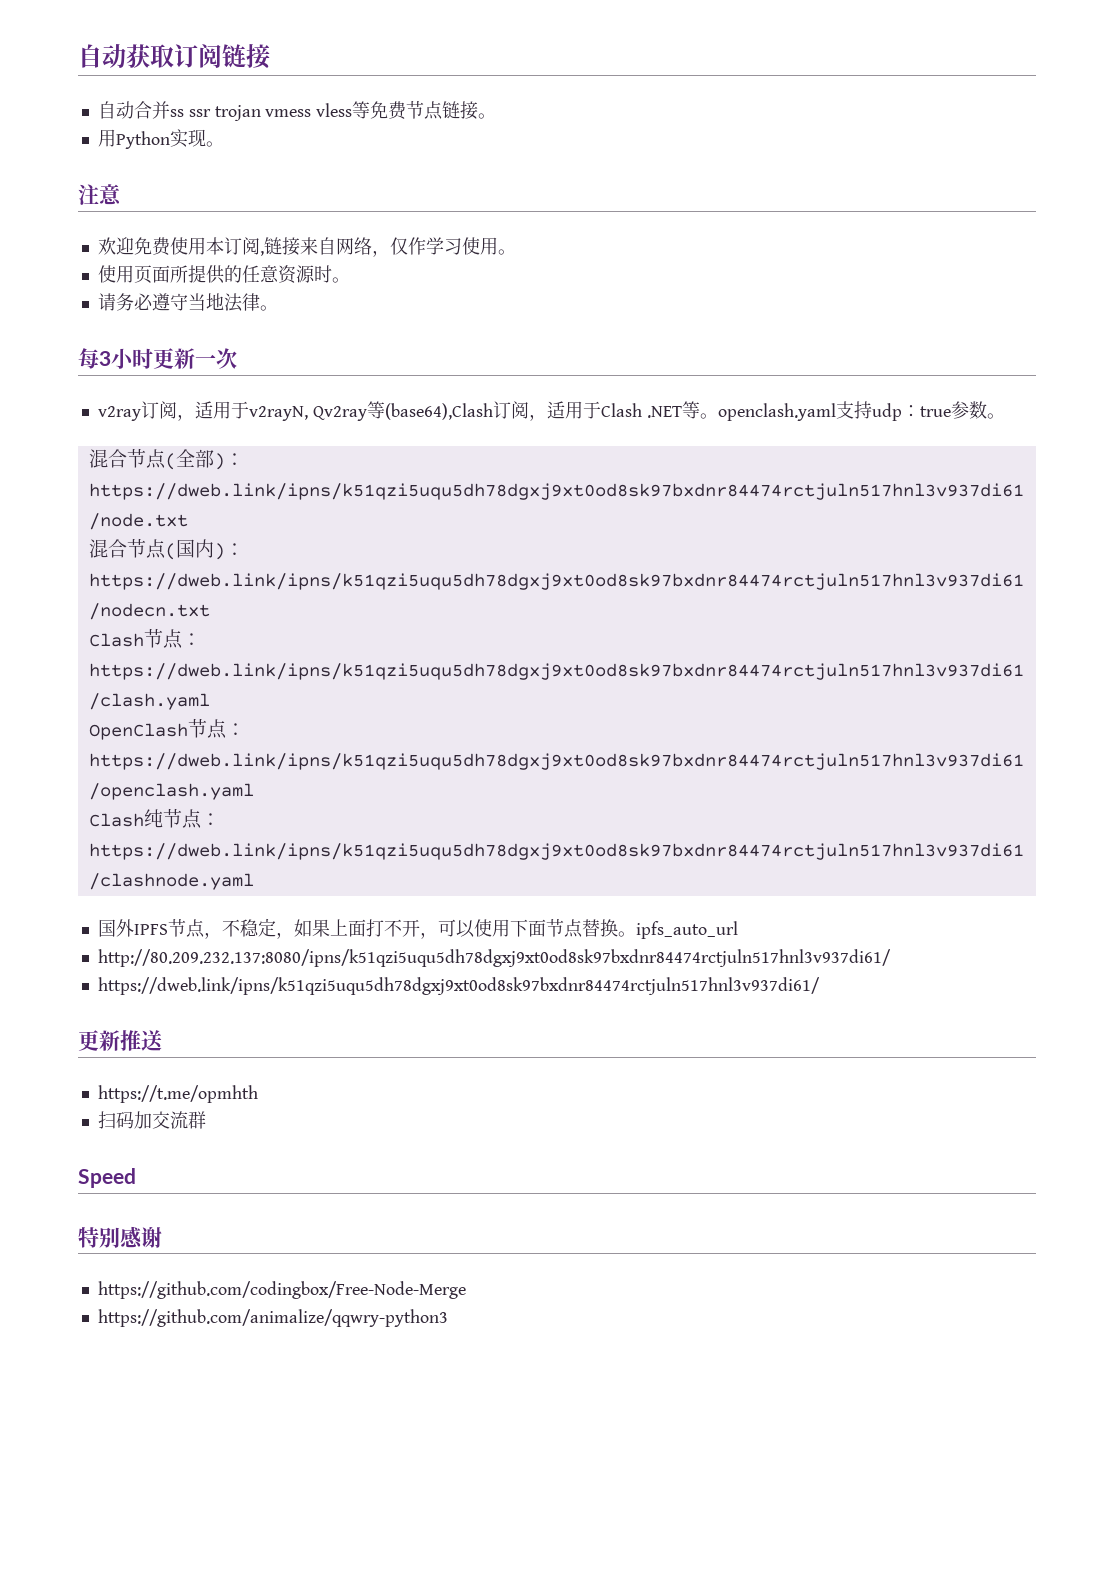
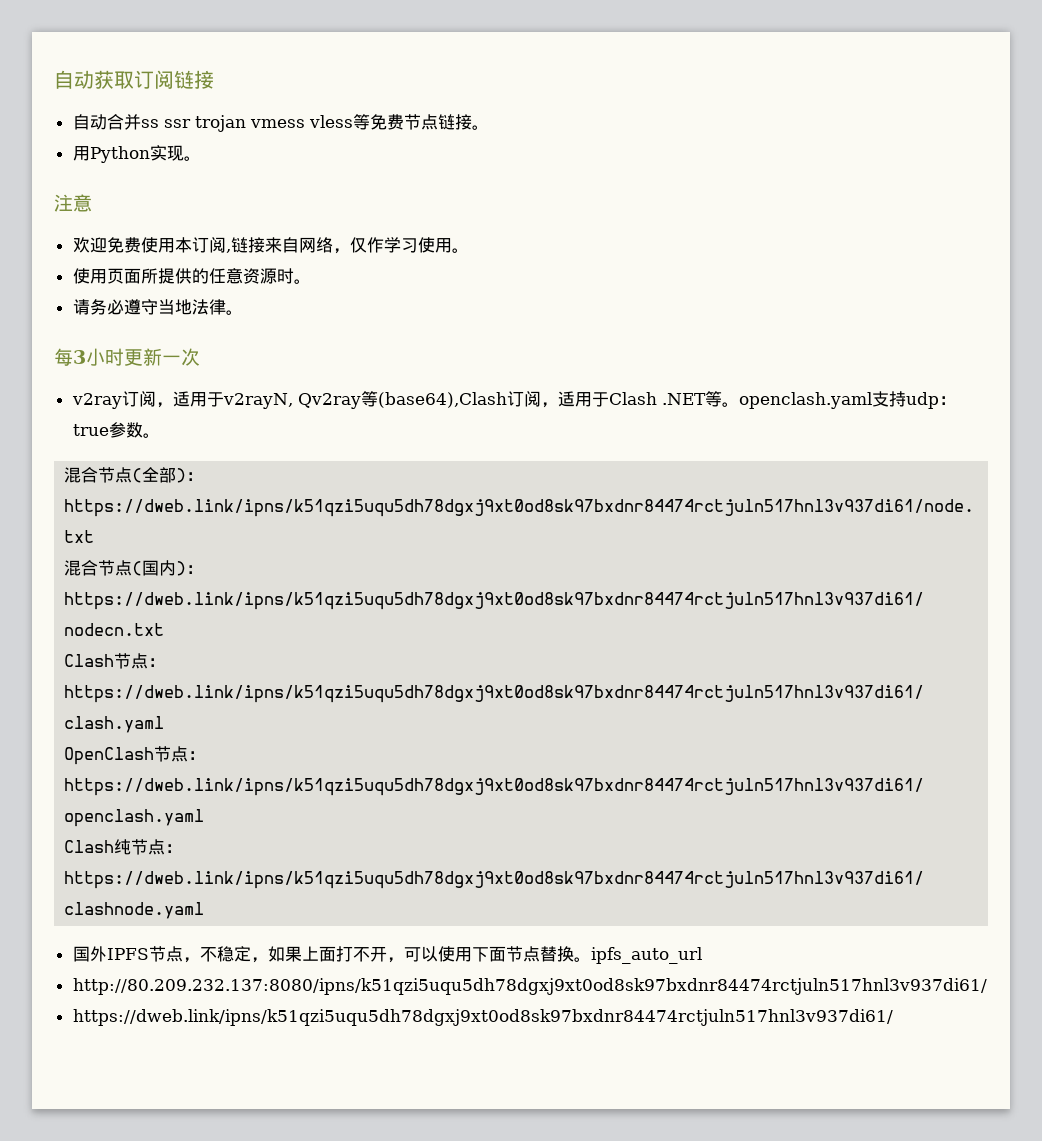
[78,1030,163,1051] [97,1085,258,1103] [97,1111,206,1129] [78,1168,136,1188] [78,1226,162,1249] [97,1281,466,1299] [97,1309,448,1327] // 更新推送 // https://t.me/opmhth // 扫码加交流群 // Speed // 特别感谢 // https://github.com/codingbox/Free-Node-Merge // https://github.com/animalize/qqwry-python3 -> (893, 1017) none

